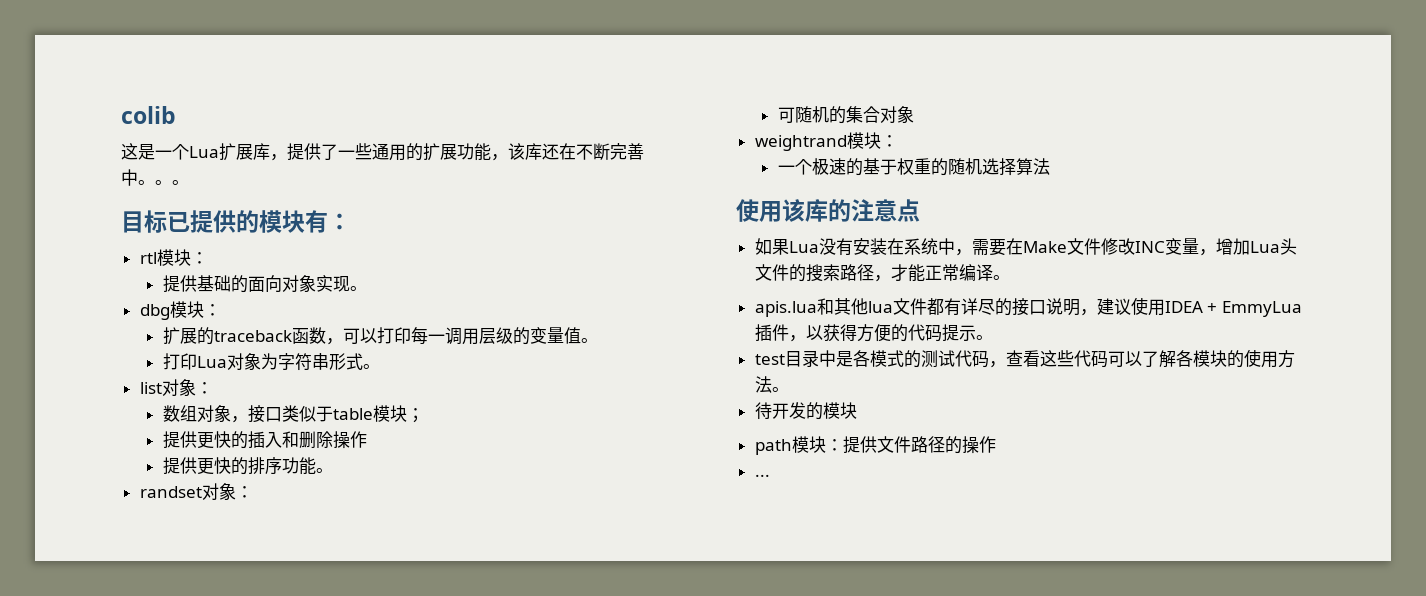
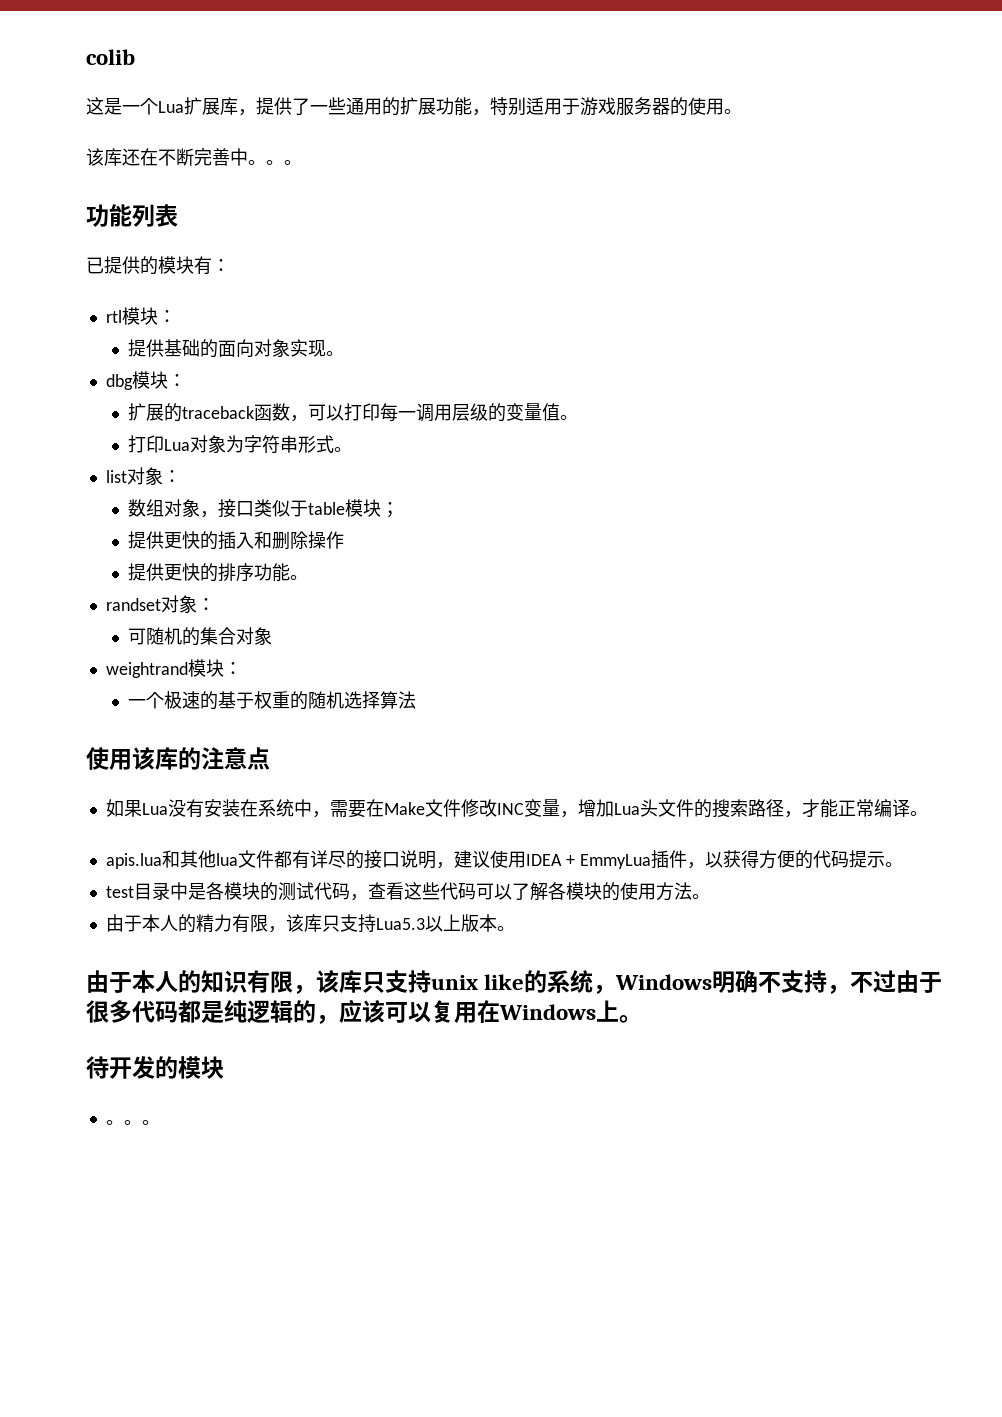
(508, 157) none -> [490,97,742,116] 特别适用于游戏服务器的使用。 //
[121,210,167,233] 目标 -> [86,204,178,227] 功能列表 //
[886,350,904,367] 式 -> [241,882,260,900] 块
[754,402,857,420] [754,436,996,455] [754,474,770,477] 待开发的模块 // path模块：提供文件路径的操作 // ... -> [105,914,515,933] [86,970,943,994] [86,999,642,1024] [86,1056,224,1079] [105,1120,160,1125] 由于本人的精力有限，该库只支持Lua5.3以上版本。 // 由于本人的知识有限，该库只支持unix like的系统，Windows明确不支持，不过由于很多代码都是纯逻辑的，应该可以复用在Windows上。 // 待开发的模块 // 。。。

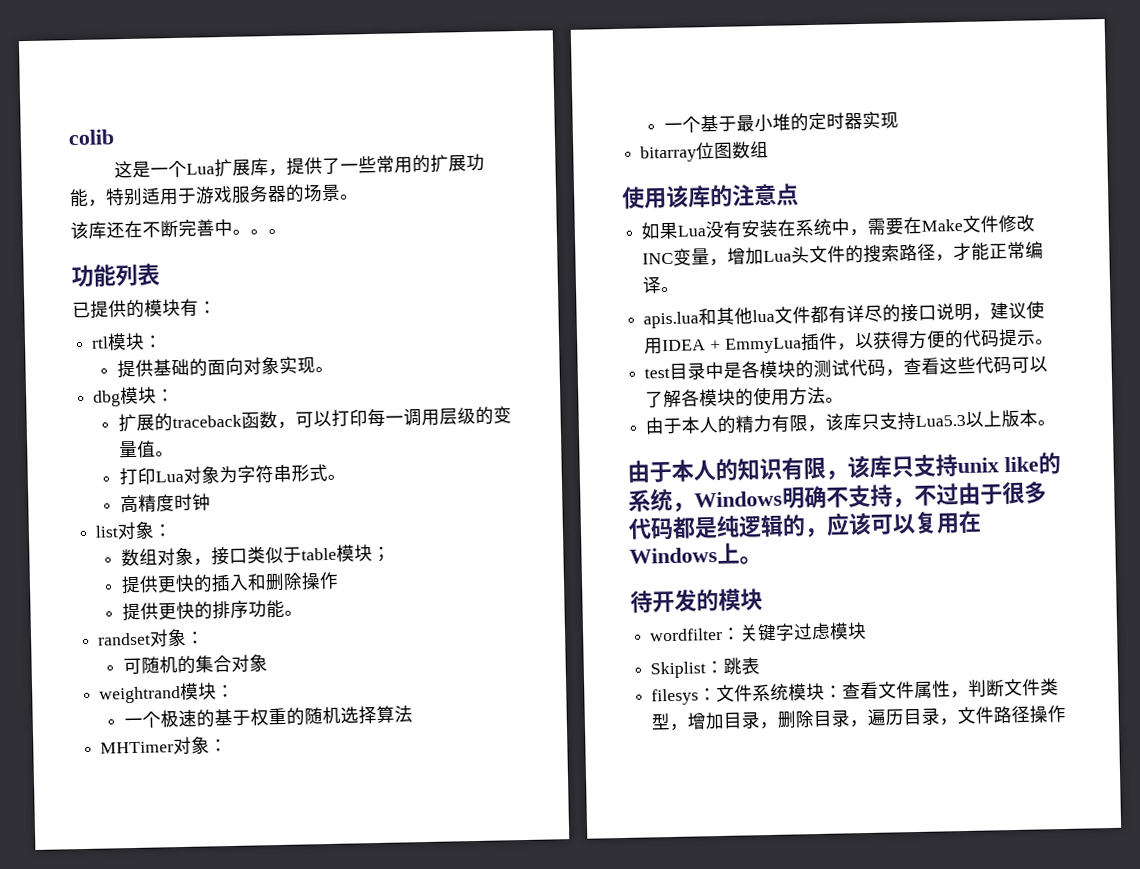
[346,97,364,115] 通 -> [376,155,396,173] 常
[688,97,724,115] 使用 -> [303,184,341,203] 场景
(352, 449) none -> [120,493,212,514] // 高精度时钟
(416, 700) none -> [100,736,229,755] [664,111,900,133] [640,140,770,163] // MHTimer对象： // 一个基于最小堆的定时器实现 // bitarray位图数组
[105,1120,160,1125] 。。。 -> [649,621,868,642] [650,657,761,679] [651,678,1060,706] [651,704,1067,732] wordfilter：关键字过虑模块 // Skiplist：跳表 // filesys：文件系统模块：查看文件属性，判断文件类型，增加目录，删除目录，遍历目录，文件路径操作

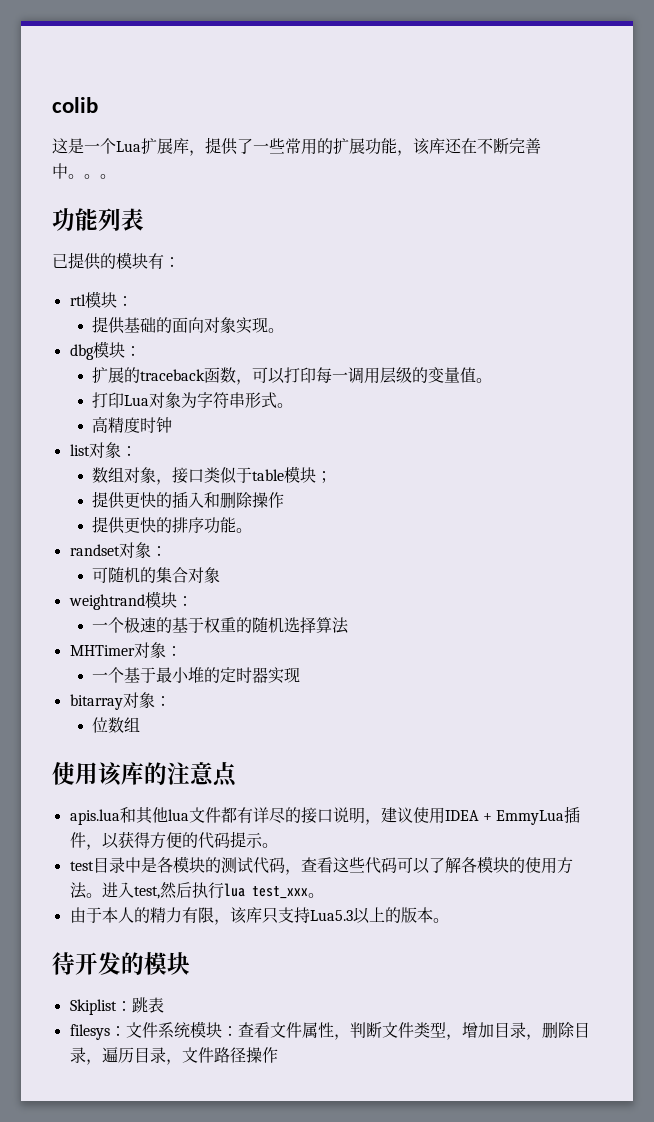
[105,184,359,207] 特别适用于游戏服务器的场景。 // -> (413, 153) none
[696,141,734,160] 位图 -> [122,692,171,708] [92,717,109,733] 对象： // 位
[641,214,1036,240] [642,241,1045,267] [642,276,681,294] // 如果Lua没有安装在系统中，需要在Make文件修改INC变量，增加Lua头文件的搜索路径，才能正常编译。 -> (237, 774) none
(845, 400) none -> [101,882,324,899] 进入test,然后执行lua test_xxx。
(1003, 418) none -> [384,907,401,923] 的
[627,451,1061,483] [628,481,1047,512] [628,510,982,541] [629,542,762,565] [630,588,763,613] [649,622,832,642] 由于本人的知识有限，该库只支持unix like的系统，Windows明确不支持，不过由于很多代码都是纯逻辑的，应该可以复用在Windows上。 // 待开发的模块 // wordfilter：关键字过虑 -> [52,952,144,975] 待开发的

